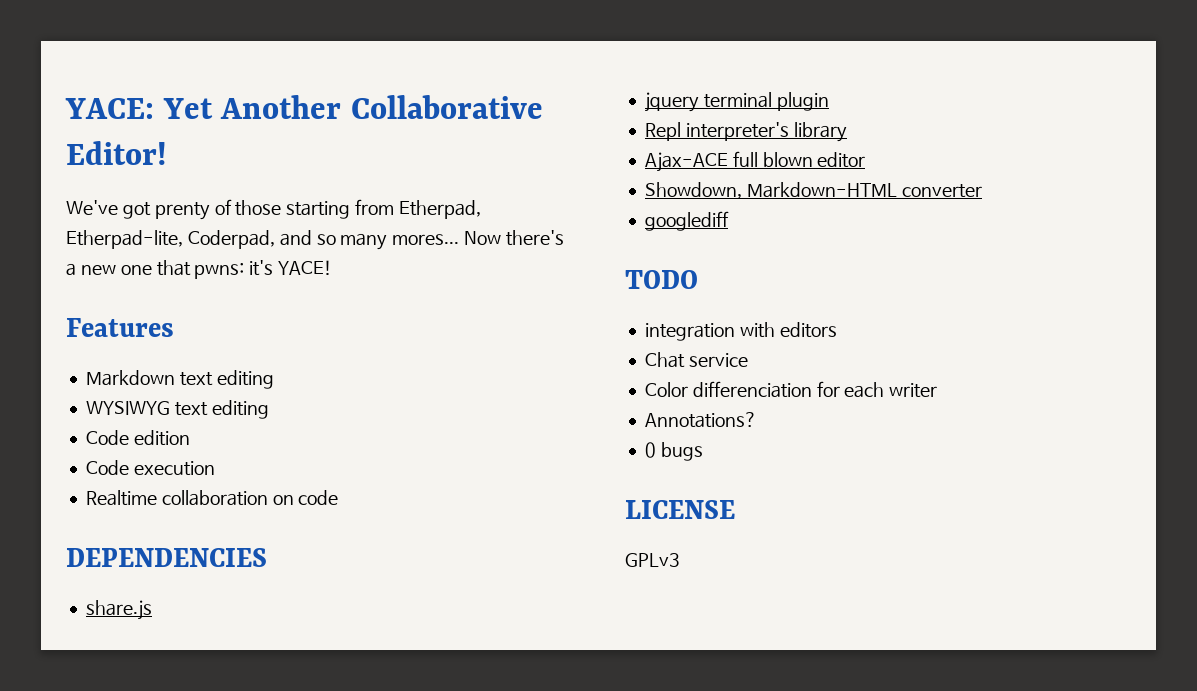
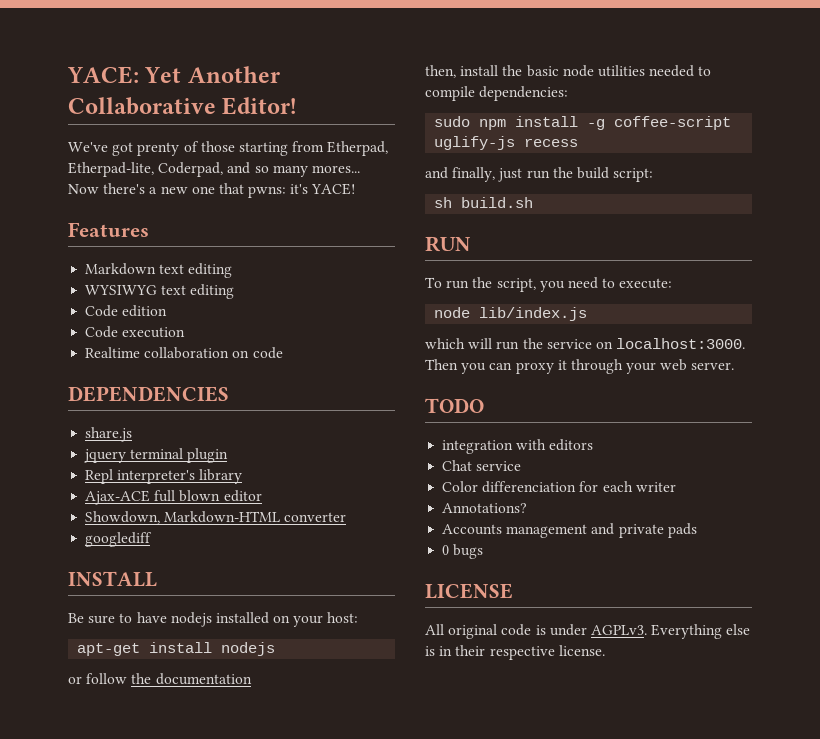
(729, 221) none -> [68,571,157,587] [68,612,359,627] [77,642,276,656] [68,673,252,685] [425,65,712,78] [425,86,569,101] [434,116,732,130] [434,136,579,150] [425,167,654,182] [434,197,534,208] [425,236,471,252] [425,277,673,292] [434,307,588,321] [425,338,746,350] [425,359,735,374] // INSTALL // Be sure to have nodejs installed on your host: // apt-get install nodejs // or follow the documentation // then, install the basic node utilities needed to compile dependencies: // sudo npm install -g coffee-script uglify-js recess // and finally, just run the build script: // sh build.sh // RUN // To run the script, you need to execute: // node lib/index.js // which will run the service on localhost:3000. Then you can proxy it through your web server.
[644,442,703,461] [625,500,735,519] [625,553,680,567] 0 bugs // LICENSE // GPLv3 -> [442,523,697,538] [442,544,484,559] [425,583,513,599] [425,624,751,639] [425,645,605,660] Accounts management and private pads // 0 bugs // LICENSE // All original code is under AGPLv3. Everything else is in their respective license.

